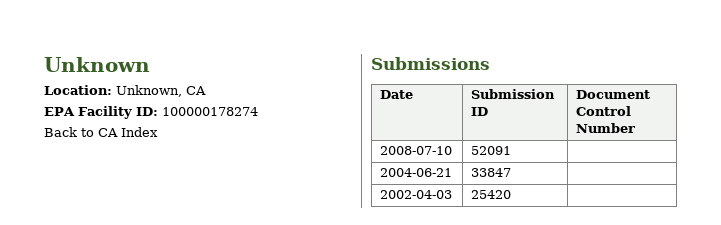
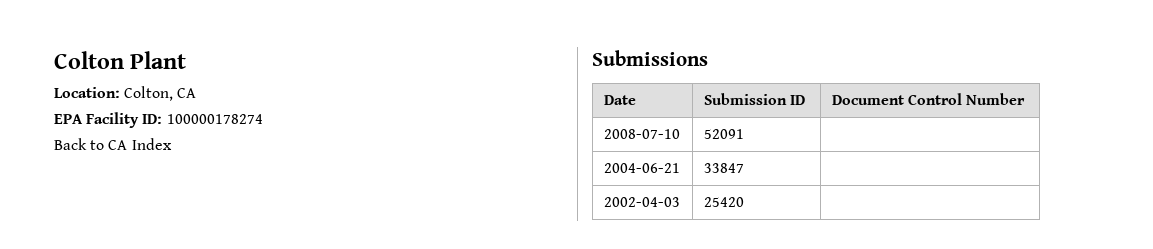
[44,57,150,72] Unknown -> [54,51,187,69] Colton Plant
[116,85,182,97] Unknown, -> [124,86,174,101] Colton,

